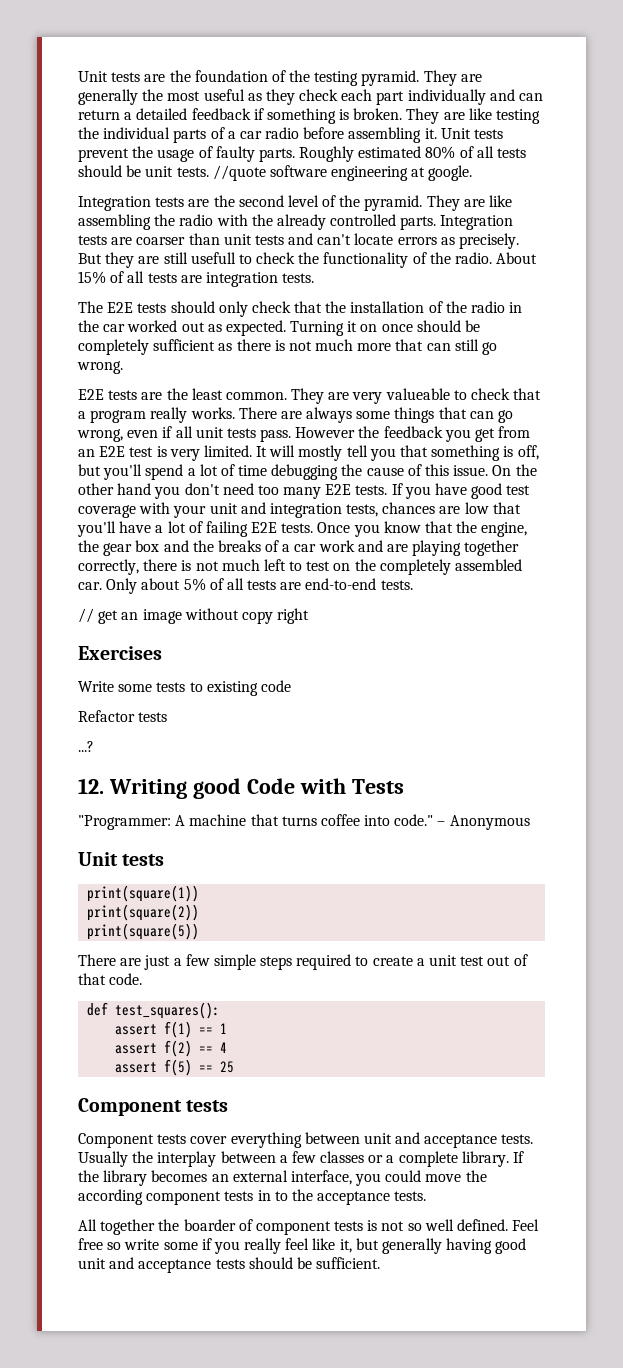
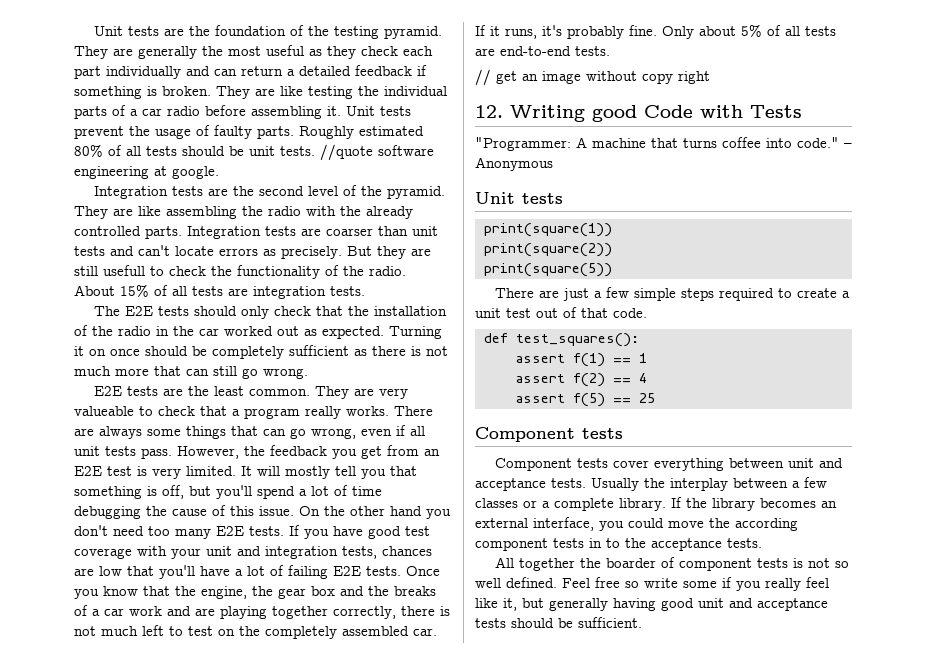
[295,427,356,438] However -> [177,446,239,459] However,
(102, 586) none -> [475,25,657,39] If it runs, it's probably fine.
[78,646,162,660] [78,680,291,696] [78,710,168,722] [78,741,94,752] // Exercises // Write some tests to existing code // Refactor tests // ...? -> (710, 77) none

